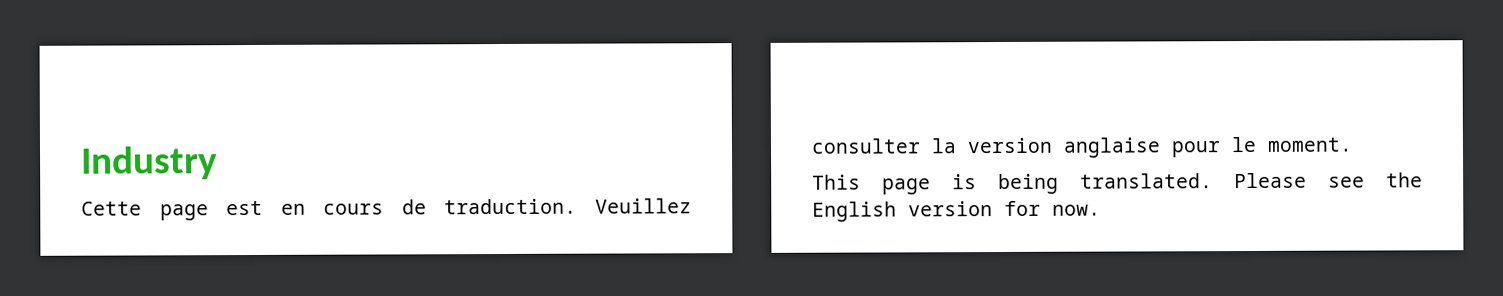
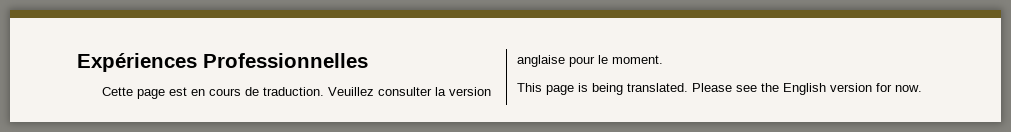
[80,146,218,180] Industry -> [77,53,368,72] Expériences Professionnelles

